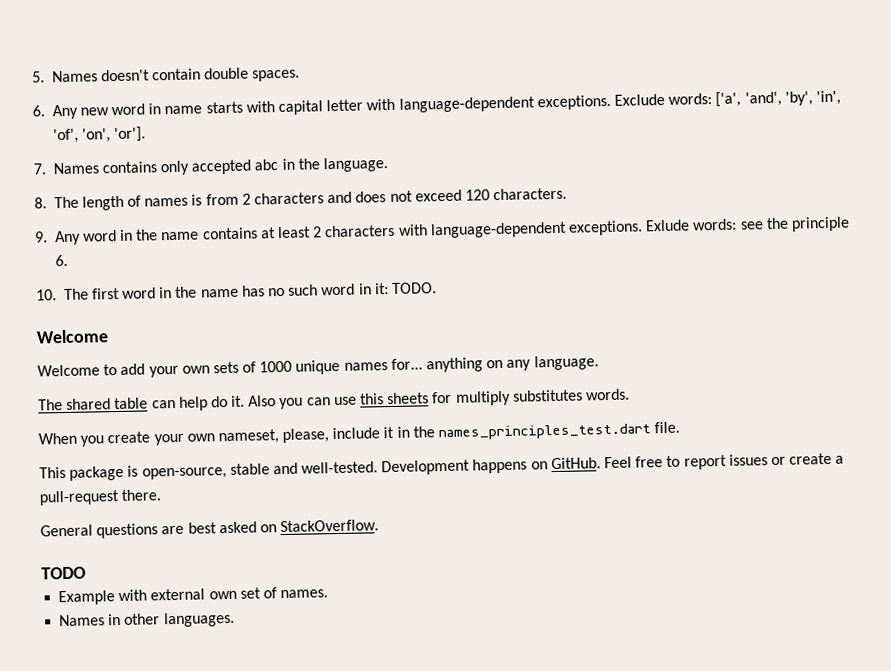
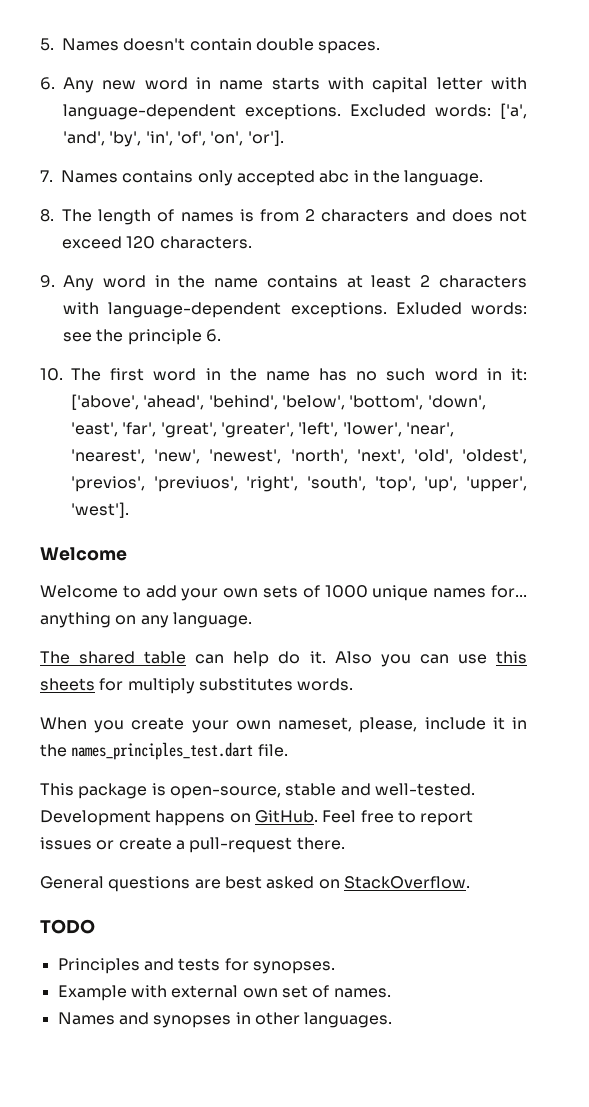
[613,93,665,106] Exclude -> [350,104,426,117] Excluded
[645,219,691,232] Exlude -> [395,302,462,315] Exluded
[391,282,437,294] TODO. -> [71,394,486,410] [71,422,454,438] [71,449,528,464] [71,476,528,492] [71,502,129,518] ['above', 'ahead', 'behind', 'below', 'bottom', 'down', 'east', 'far', 'great', 'greater', 'left', 'lower', 'near', 'nearest', 'new', 'newest', 'north', 'next', 'old', 'oldest', 'previos', 'previuos', 'right', 'south', 'top', 'up', 'upper', 'west'].
(86, 573) none -> [57,958,335,974] // Principles and tests for synopses.
(106, 620) none -> [118,1012,232,1028] and synopses

